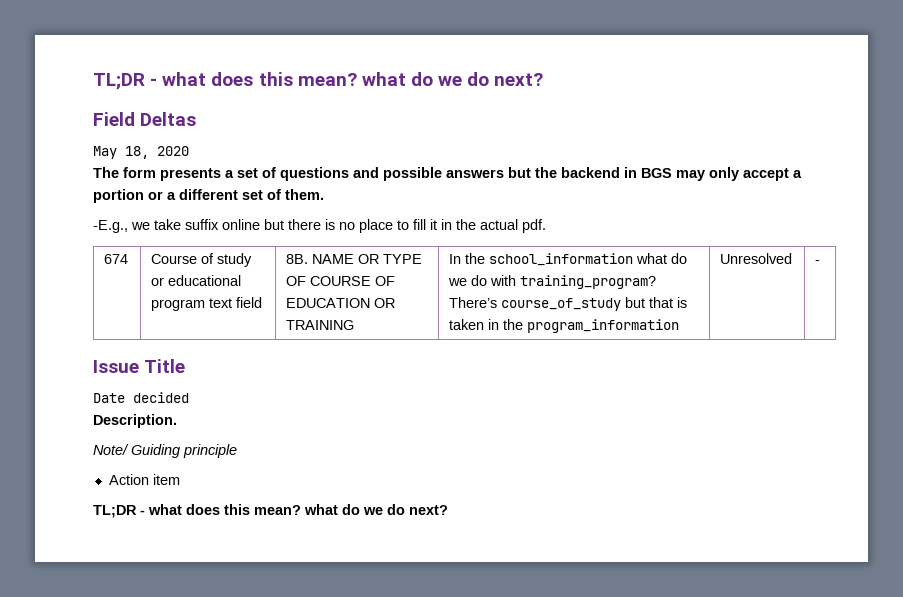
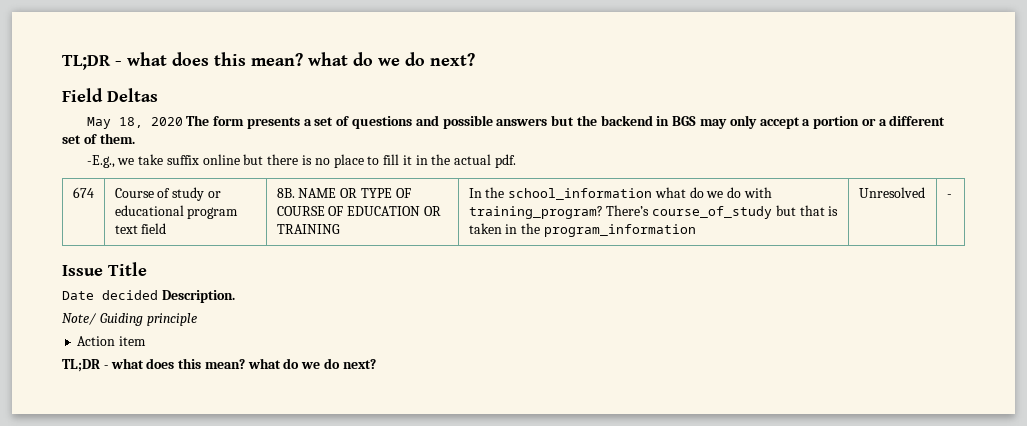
(189, 151) // -> (183, 121) none
(189, 397) // -> (158, 295) none

